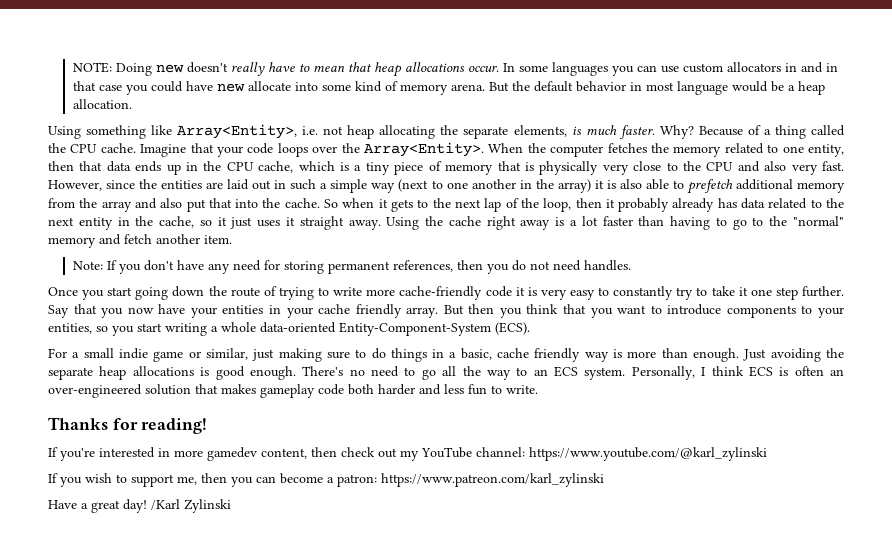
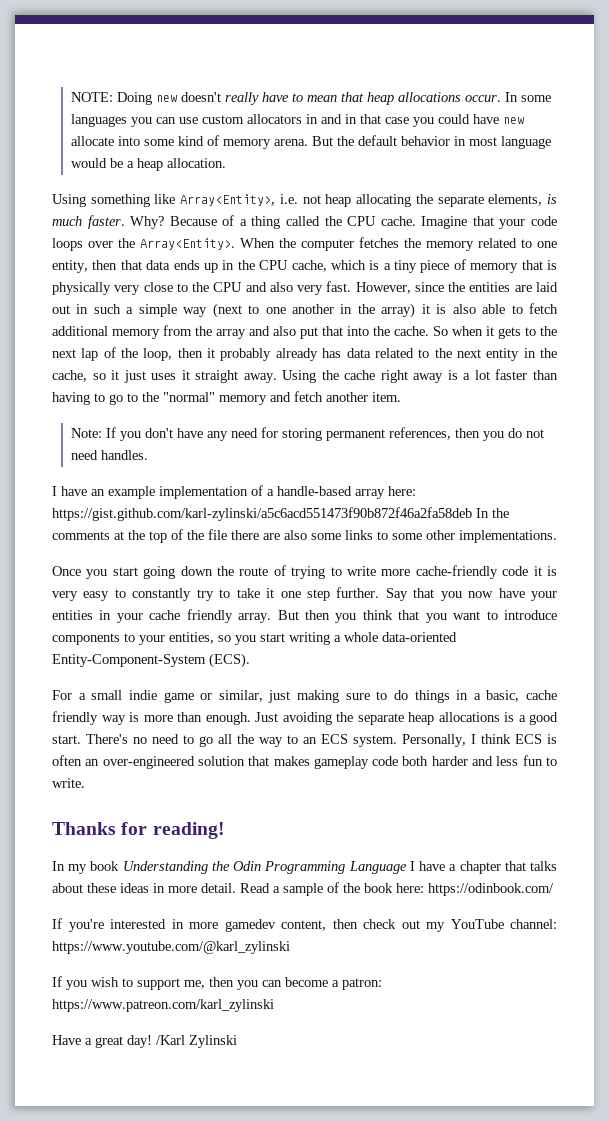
[686,179,733,194] prefetch -> [529,303,559,314] fetch
(632, 265) none -> [52,485,416,499] [52,507,509,521] [52,529,557,543] // I have an example implementation of a handle-based array here: https://gist.github.com/karl-zylinski/a5c6acd551473f90b872f46a2fa58deb In the comments at the top of the file there are also some links to some other implementations.
[215,366,296,380] good enough. -> [518,712,558,725] [52,735,81,744] a good start.
(208, 426) none -> [52,861,557,874] [52,882,554,896] // In my book Understanding the Odin Programming Language I have a chapter that talks about these ideas in more detail. Read a sample of the book here: https://odinbook.com/

